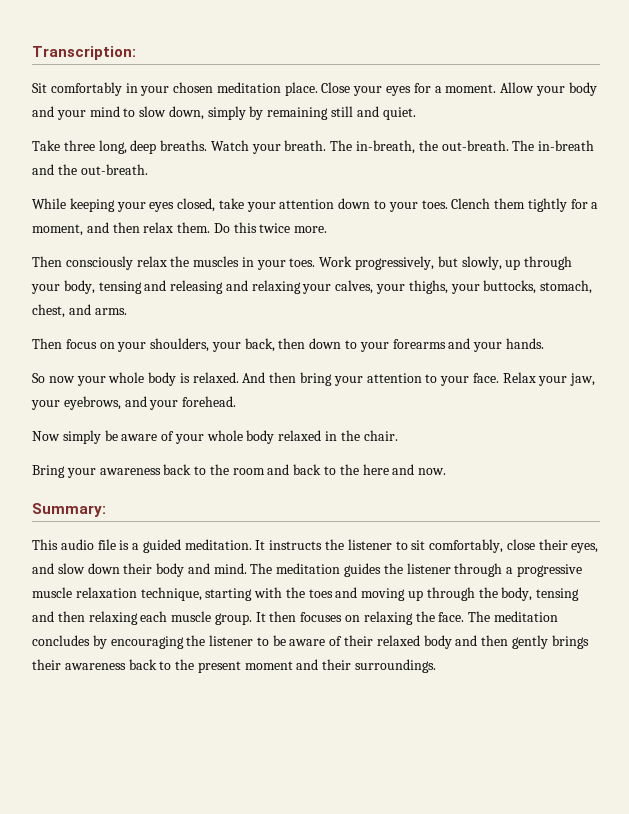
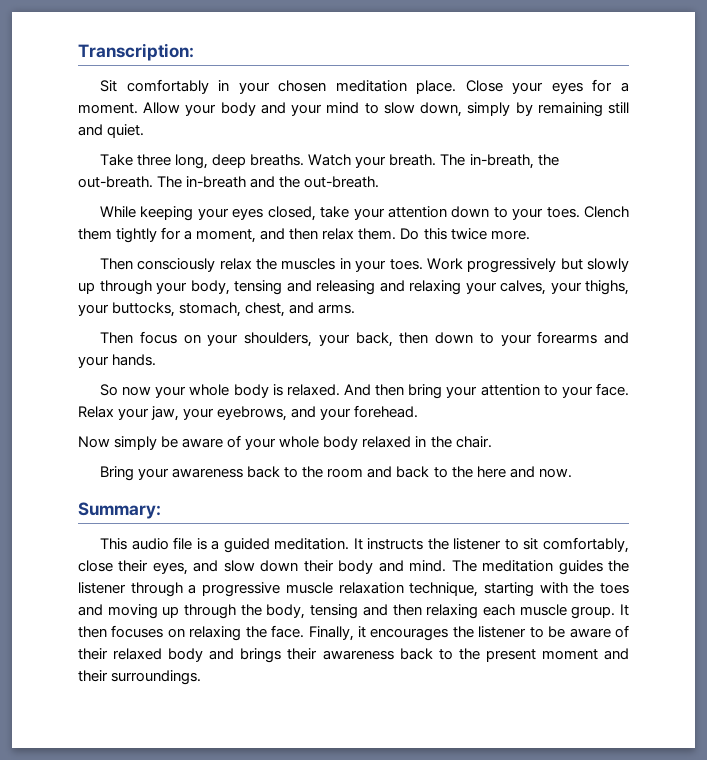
[355,256,502,270] progressively, but slowly, -> [467,258,630,273] progressively but slowly
[468,611,558,622] [32,635,184,649] The meditation concludes by encouraging -> [308,626,449,641] Finally, it encourages
[481,635,548,649] then gently -> (235, 654) none

